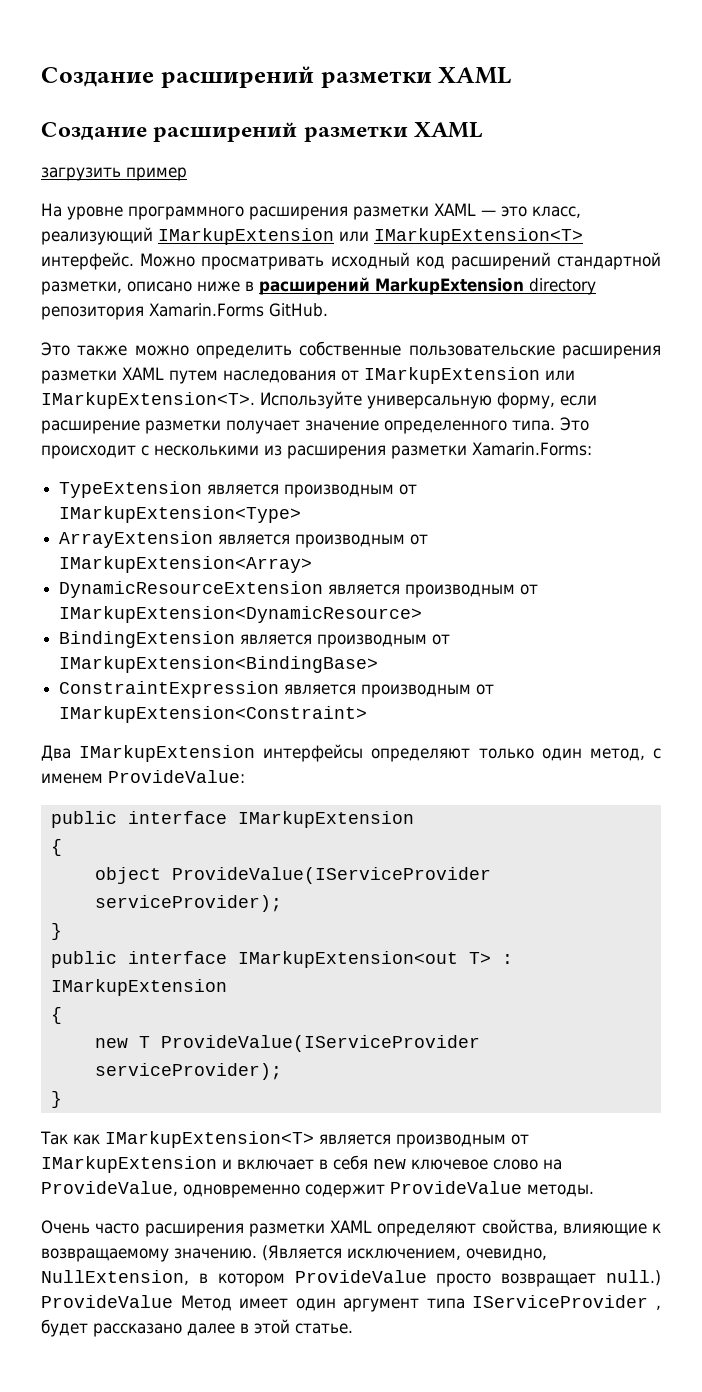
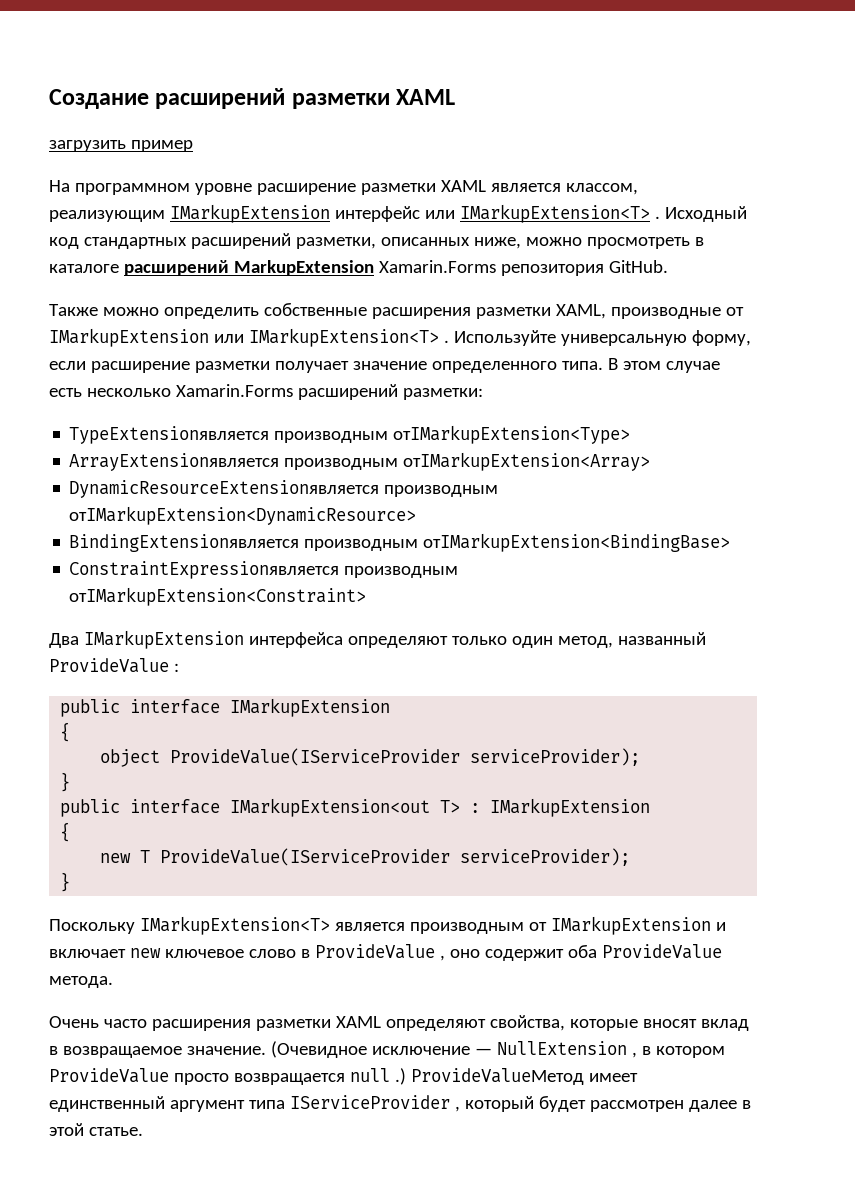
[41,66,512,88] [41,122,484,142] Создание расширений разметки XAML // Создание расширений разметки XAML -> [49,88,456,109] Создание расширений разметки XAML
[67,203,581,220] [41,227,583,245] [41,252,662,270] [41,277,596,295] [41,303,328,320] [41,341,662,359] [41,367,575,384] [41,392,255,409] уровне программного расширения разметки XAML — это класс, реализующий IMarkupExtension или IMarkupExtension<T> интерфейс. Можно просматривать исходный код расширений стандартной разметки, описано ниже в расширений MarkupExtension directory репозитория Xamarin.Forms GitHub. // Это также можно определить собственные пользовательские расширения разметки XAML путем наследования от IMarkupExtension или IMarkupExtension<T>. -> [74,180,638,195] [49,204,747,223] [49,233,704,249] [49,260,668,276] [49,303,744,319] [49,328,449,347] программном уровне расширение разметки XAML является классом, реализующим IMarkupExtension интерфейс или IMarkupExtension<T> . Исходный код стандартных расширений разметки, описанных ниже, можно просмотреть в каталоге расширений MarkupExtension Xamarin.Forms репозитория GitHub. // Также можно определить собственные расширения разметки XAML, производные от IMarkupExtension или IMarkupExtension<T> .
[560,417,589,431] [41,442,592,459] [59,481,418,498] [59,506,302,523] [59,531,429,548] [59,556,313,573] [59,581,539,598] [59,606,423,623] [59,631,451,648] [59,656,379,673] [59,681,495,698] [59,706,368,723] Это происходит с несколькими из расширения разметки Xamarin.Forms: // TypeExtension является производным от IMarkupExtension<Type> // ArrayExtension является производным от IMarkupExtension<Array> // DynamicResourceExtension является производным от IMarkupExtension<DynamicResource> // BindingExtension является производным от IMarkupExtension<BindingBase> // ConstraintExpression является производным от IMarkupExtension<Constraint> -> [607,358,720,373] [49,384,483,400] [69,425,631,444] [69,452,651,471] [69,480,499,498] [69,506,417,525] [69,533,731,552] [69,561,459,579] [69,587,367,606] В этом случае есть несколько Xamarin.Forms расширений разметки: // TypeExtensionявляется производным отIMarkupExtension<Type> // ArrayExtensionявляется производным отIMarkupExtension<Array> // DynamicResourceExtensionявляется производным отIMarkupExtension<DynamicResource> // BindingExtensionявляется производным отIMarkupExtension<BindingBase> // ConstraintExpressionявляется производным отIMarkupExtension<Constraint>
[263,744,364,762] интерфейсы -> [248,632,343,648] интерфейса
[653,748,661,759] [41,770,245,784] с именем ProvideValue: -> [617,632,706,645] [49,658,179,673] названный ProvideValue :
[40,1131,100,1145] Так как -> [49,919,135,934] Поскольку
[319,1155,368,1170] в себя -> (126, 953) none
[543,1159,562,1170] [41,1181,594,1198] на ProvideValue, одновременно содержит ProvideValue методы. -> [300,944,722,961] [49,976,113,988] в ProvideValue , оно содержит оба ProvideValue метода.
[562,1223,661,1236] [41,1245,547,1262] [41,1270,661,1287] [41,1295,336,1311] влияющие к возвращаемому значению. (Является исключением, очевидно, NullExtension, в котором ProvideValue просто возвращает null.) ProvideValue Метод имеет один -> [569,1019,749,1031] [49,1041,725,1058] [49,1068,638,1085] [49,1096,165,1112] которые вносят вклад в возвращаемое значение. (Очевидное исключение — NullExtension , в котором ProvideValue просто возвращается null .) ProvideValueМетод имеет единственный
[41,1319,182,1337] будет рассказано -> [464,1096,684,1112] который будет рассмотрен

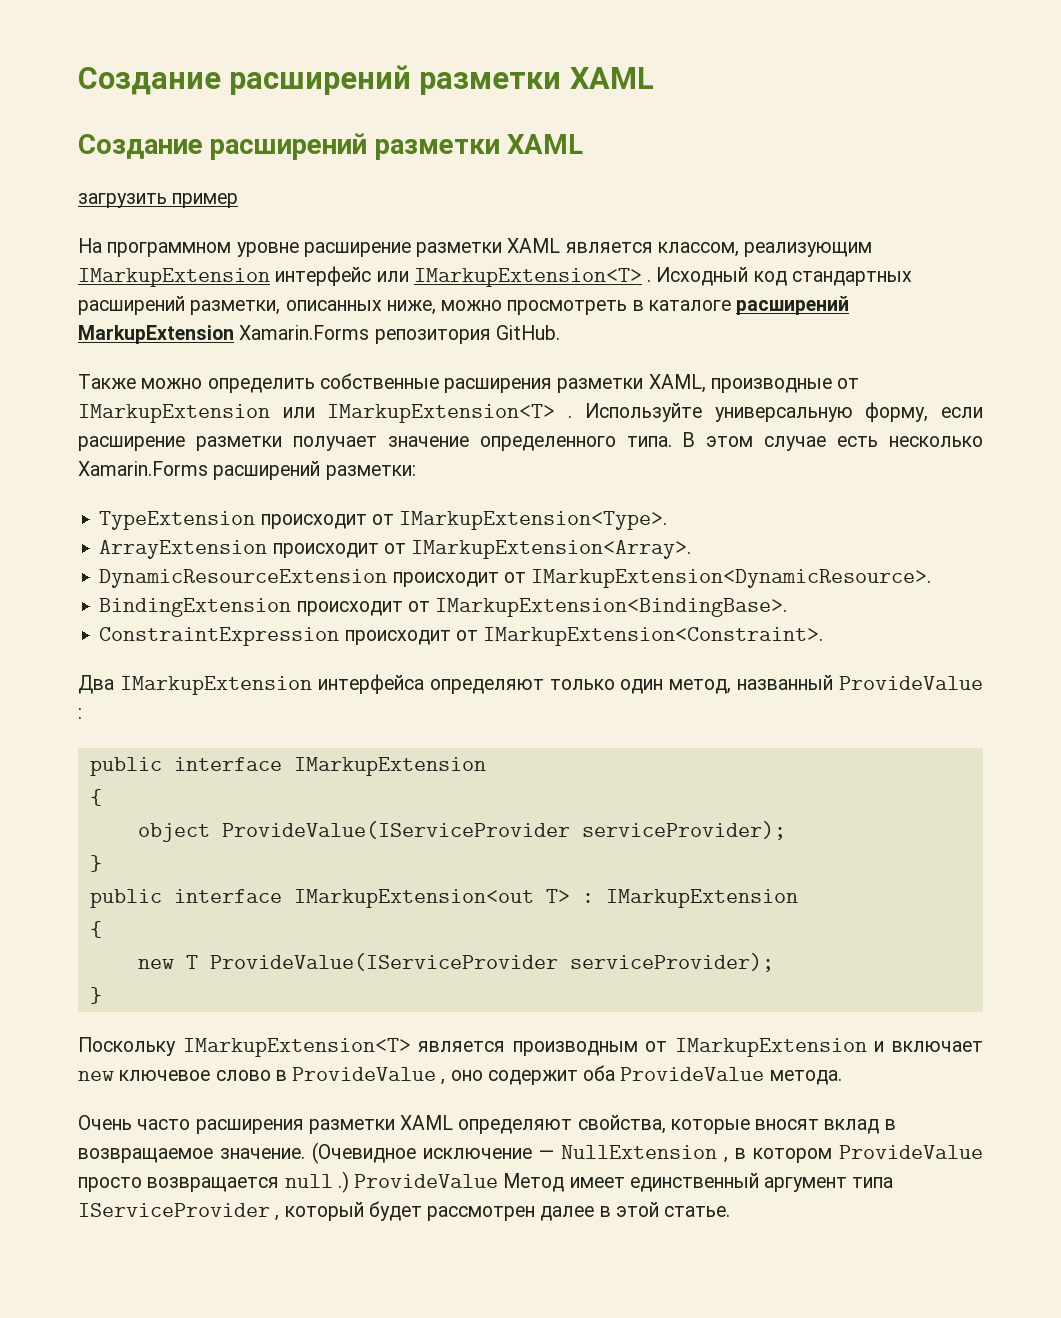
[49,88,456,109] Создание расширений разметки XAML -> [78,65,654,95] [78,133,584,160] Создание расширений разметки XAML // Создание расширений разметки XAML
[69,425,631,444] [69,452,651,471] [69,480,499,498] [69,506,417,525] [69,533,731,552] [69,561,459,579] [69,587,367,606] TypeExtensionявляется производным отIMarkupExtension<Type> // ArrayExtensionявляется производным отIMarkupExtension<Array> // DynamicResourceExtensionявляется производным отIMarkupExtension<DynamicResource> // BindingExtensionявляется производным отIMarkupExtension<BindingBase> // ConstraintExpressionявляется производным отIMarkupExtension<Constraint> -> [99,511,668,530] [99,540,692,559] [99,569,932,588] [99,598,788,617] [99,627,824,646] TypeExtension происходит от IMarkupExtension<Type>. // ArrayExtension происходит от IMarkupExtension<Array>. // DynamicResourceExtension происходит от IMarkupExtension<DynamicResource>. // BindingExtension происходит от IMarkupExtension<BindingBase>. // ConstraintExpression происходит от IMarkupExtension<Constraint>.
[410,1068,584,1085] ProvideValueМетод -> [354,1173,565,1192] ProvideValue Метод

